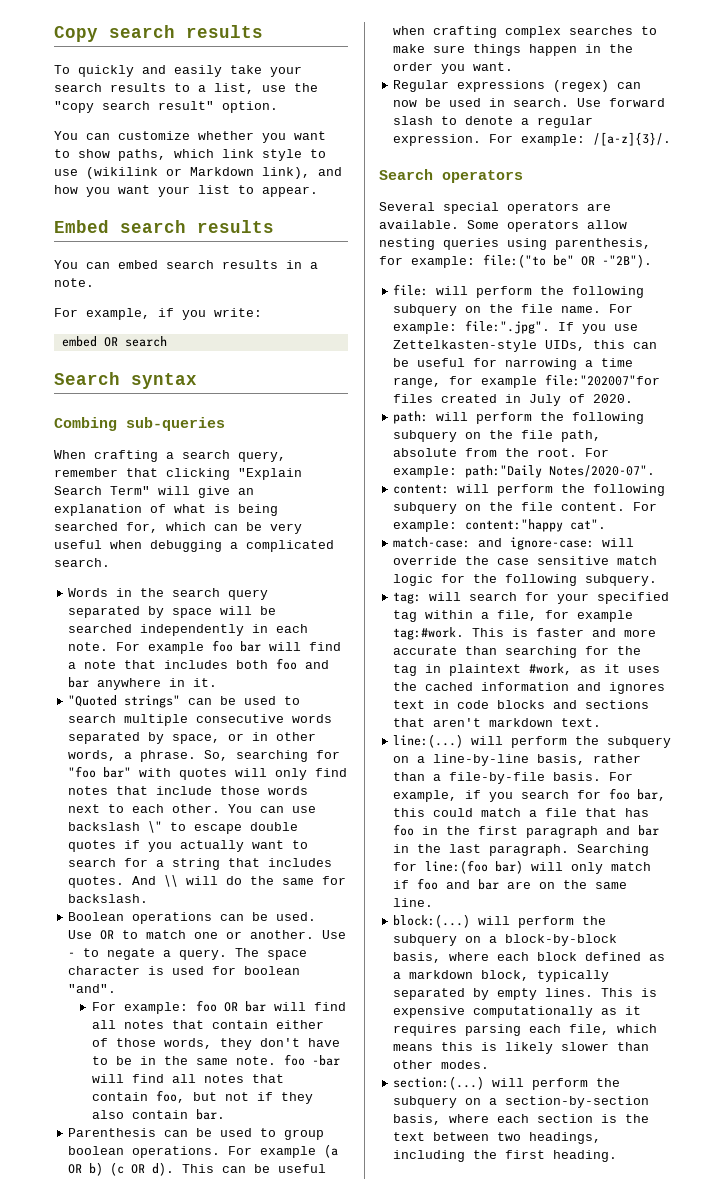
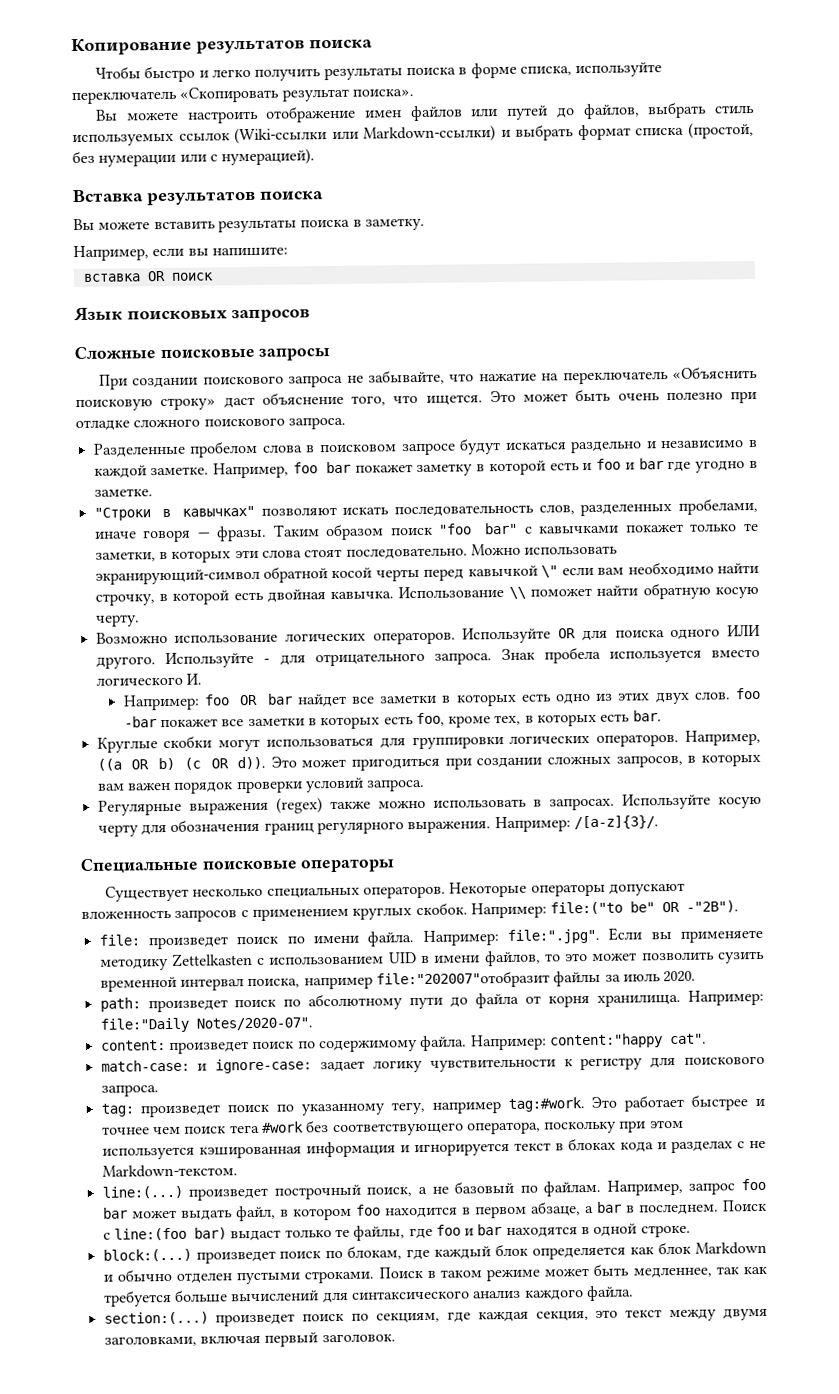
[54,25,263,42] [54,65,302,77] [54,83,318,94] [54,101,278,113] [54,131,326,143] [54,149,326,161] [54,167,342,179] [54,185,318,197] [54,220,274,233] [54,260,318,269] [54,278,94,287] [54,308,262,320] [61,336,167,347] [54,372,197,389] [54,417,225,431] [54,450,286,462] [54,468,302,480] [54,486,254,498] [54,504,278,516] [54,522,302,534] [54,540,334,552] [54,558,110,567] [68,588,269,600] [68,606,277,618] [68,624,309,636] [68,640,342,654] [68,658,330,670] [68,677,218,690] [68,695,301,708] [68,714,333,726] [68,732,317,744] [68,750,341,762] [68,766,348,780] [68,786,309,795] [68,804,317,813] [68,821,299,834] [68,840,309,852] [68,858,333,870] [68,875,347,888] [68,894,149,903] [68,912,317,924] [68,930,347,940] [68,948,308,960] [68,966,301,975] [68,984,117,993] [92,1000,347,1014] [92,1020,325,1029] [92,1038,341,1050] [92,1054,341,1066] [92,1074,285,1083] [92,1090,314,1104] [92,1109,226,1120] [68,1128,325,1140] [68,1144,339,1158] [68,1162,327,1176] [393,26,658,38] [393,44,634,56] [393,62,514,74] [393,80,642,92] [393,98,666,107] [393,116,594,128] [393,132,672,146] [379,169,523,183] [379,202,611,214] [379,220,627,232] [379,238,651,250] [379,256,475,268] Copy search results // To quickly and easily take your search results to a list, use the "copy search result" option. // You can customize whether you want to show paths, which link style to use (wikilink or Markdown link), and how you want your list to appear. // Embed search results // You can embed search results in a note. // For example, if you write: // embed OR search // Search syntax // Combing sub-queries // When crafting a search query, remember that clicking "Explain Search Term" will give an explanation of what is being searched for, which can be very useful when debugging a complicated search. // Words in the search query separated by space will be searched independently in each note. For example foo bar will find a note that includes both foo and bar anywhere in it. // "Quoted strings" can be used to search multiple consecutive words separated by space, or in other words, a phrase. So, searching for "foo bar" with quotes will only find notes that include those words next to each other. You can use backslash \" to escape double quotes if you actually want to search for a string that includes quotes. And \\ will do the same for backslash. // Boolean operations can be used. Use OR to match one or another. Use - to negate a query. The space character is used for boolean "and". // For example: foo OR bar will find all notes that contain either of those words, they don't have to be in the same note. foo -bar will find all notes that contain foo, but not if they also contain bar. // Parenthesis can be used to group boolean operations. For example (a OR b) (c OR d). This can be useful when crafting complex searches to make sure things happen in the order you want. // Regular expressions (regex) can now be used in search. Use forward slash to denote a regular expression. For example: /[a-z]{3}/. // Search operators // Several special operators are available. Some operators allow nesting queries using parenthesis, for example: -> [71,37,373,56] [95,62,663,83] [71,86,414,105] [96,101,755,124] [72,121,754,147] [72,148,316,167] [72,189,324,206] [73,217,425,233] [73,245,288,262] [82,270,214,282] [74,306,310,323] [74,346,331,361] [99,365,759,390] [75,388,757,412] [75,416,346,432] [92,438,759,458] [93,458,759,479] [93,488,153,497] [93,497,758,521] [94,522,759,543] [94,543,619,563] [94,561,760,585] [94,582,759,606] [95,614,140,627] [95,623,761,645] [95,646,760,669] [95,673,202,686] [122,687,761,711] [123,710,662,730] [96,729,761,753] [96,753,761,771] [97,777,426,794] [97,793,762,816] [97,815,659,837] [80,857,396,875] [105,881,686,902] [81,902,547,922] Копирование результатов поиска // Чтобы быстро и легко получить результаты поиска в форме списка, используйте переключатель «Скопировать результат поиска». // Вы можете настроить отображение имен файлов или путей до файлов, выбрать стиль используемых ссылок (Wiki-ссылки или Markdown-ссылки) и выбрать формат списка (простой, без нумерации или с нумерацией). // Вставка результатов поиска // Вы можете вставить результаты поиска в заметку. // Например, если вы напишите: // вставка OR поиск // Язык поисковых запросов // Сложные поисковые запросы // При создании поискового запроса не забывайте, что нажатие на переключатель «Объяснить поисковую строку» даст объяснение того, что ищется. Это может быть очень полезно при отладке сложного поискового запроса. // Разделенные пробелом слова в поисковом запросе будут искаться раздельно и независимо в каждой заметке. Например, foo bar покажет заметку в которой есть и foo и bar где угодно в заметке. // "Строки в кавычках" позволяют искать последовательность слов, разделенных пробелами, иначе говоря — фразы. Таким образом поиск "foo bar" с кавычками покажет только те заметки, в которых эти слова стоят последовательно. Можно использовать экранирующий-символ обратной косой черты перед кавычкой \" если вам необходимо найти строчку, в которой есть двойная кавычка. Использование \\ поможет найти обратную косую черту. // Возможно использование логических операторов. Используйте OR для поиска одного ИЛИ другого. Используйте - для отрицательного запроса. Знак пробела используется вместо логического И. // Например: foo OR bar найдет все заметки в которых есть одно из этих двух слов. foo -bar покажет все заметки в которых есть foo, кроме тех, в которых есть bar. // Круглые скобки могут использоваться для группировки логических операторов. Например, ((a OR b) (c OR d)). Это может пригодиться при создании сложных запросов, в которых вам важен порядок проверки условий запроса. // Регулярные выражения (regex) также можно использовать в запросах. Используйте косую черту для обозначения границ регулярного выражения. Например: /[a-z]{3}/. // Специальные поисковые операторы // Существует несколько специальных операторов. Некоторые операторы допускают вложенность запросов с применением круглых скобок. Например:
[436,286,645,298] [393,304,634,316] [393,320,639,334] [393,340,658,352] [393,358,634,370] [393,374,661,388] [393,394,634,406] [393,411,645,424] [393,430,602,442] [393,448,610,457] [393,465,656,478] [393,484,666,496] [393,502,658,514] [393,519,607,532] [393,537,635,550] [393,556,658,565] [393,574,658,586] [393,592,670,604] [393,610,634,622] [393,627,657,640] [393,646,642,658] [393,663,661,676] [393,682,666,694] [393,700,650,709] [393,718,602,727] [393,734,672,748] [393,754,642,766] [393,772,634,784] [393,788,667,802] [393,808,650,817] [393,824,660,838] [393,844,650,856] [393,860,652,874] [393,878,628,890] [393,898,434,907] [393,914,607,928] [393,934,618,946] [393,952,666,963] [393,970,610,982] [393,988,658,1000] [393,1006,642,1018] [393,1024,658,1036] [393,1042,650,1054] [393,1060,490,1069] [393,1076,621,1090] [393,1096,650,1108] [393,1114,650,1125] [393,1132,602,1144] [393,1150,618,1162] will perform the following subquery on the file name. For example: file:".jpg". If you use Zettelkasten-style UIDs, this can be useful for narrowing a time range, for example file:"202007"for files created in July of 2020. // path: will perform the following subquery on the file path, absolute from the root. For example: path:"Daily Notes/2020-07". // content: will perform the following subquery on the file content. For example: content:"happy cat". // match-case: and ignore-case: will override the case sensitive match logic for the following subquery. // tag: will search for your specified tag within a file, for example tag:#work. This is faster and more accurate than searching for the tag in plaintext #work, as it uses the cached information and ignores text in code blocks and sections that aren't markdown text. // line:(...) will perform the subquery on a line-by-line basis, rather than a file-by-file basis. For example, if you search for foo bar, this could match a file that has foo in the first paragraph and bar in the last paragraph. Searching for line:(foo bar) will only match if foo and bar are on the same line. // block:(...) will perform the subquery on a block-by-block basis, where each block defined as a markdown block, typically separated by empty lines. This is expensive computationally as it requires parsing each file, which means this is likely slower than other modes. // section:(...) will perform the subquery on a section-by-section basis, where each section is the text between two headings, including the first heading. -> [147,927,764,950] [99,950,765,971] [99,970,697,992] [99,989,764,1013] [99,1017,313,1033] [100,1033,707,1055] [100,1055,765,1074] [100,1084,159,1097] [100,1094,766,1118] [101,1119,684,1137] [101,1137,766,1160] [101,1164,238,1178] [101,1178,766,1201] [102,1199,767,1222] [102,1223,691,1242] [102,1241,767,1264] [102,1263,767,1285] [103,1285,634,1307] [103,1307,769,1327] [103,1332,396,1347] произведет поиск по имени файла. Например: file:".jpg". Если вы применяете методику Zettelkasten с использованием UID в имени файлов, то это может позволить сузить временной интервал поиска, например file:"202007"отобразит файлы за июль 2020. // path: произведет поиск по абсолютному пути до файла от корня хранилища. Например: file:"Daily Notes/2020-07". // content: произведет поиск по содержимому файла. Например: content:"happy cat". // match-case: и ignore-case: задает логику чувствительности к регистру для поискового запроса. // tag: произведет поиск по указанному тегу, например tag:#work. Это работает быстрее и точнее чем поиск тега #work без соответствующего оператора, поскольку при этом используется кэшированная информация и игнорируется текст в блоках кода и разделах с не Markdown-текстом. // line:(...) произведет построчный поиск, а не базовый по файлам. Например, запрос foo bar может выдать файл, в котором foo находится в первом абзаце, а bar в последнем. Поиск с line:(foo bar) выдаст только те файлы, где foo и bar находятся в одной строке. // block:(...) произведет поиск по блокам, где каждый блок определяется как блок Markdown и обычно отделен пустыми строками. Поиск в таком режиме может быть медленнее, так как требуется больше вычислений для синтаксического анализ каждого файла. // section:(...) произведет поиск по секциям, где каждая секция, это текст между двумя заголовками, включая первый заголовок.

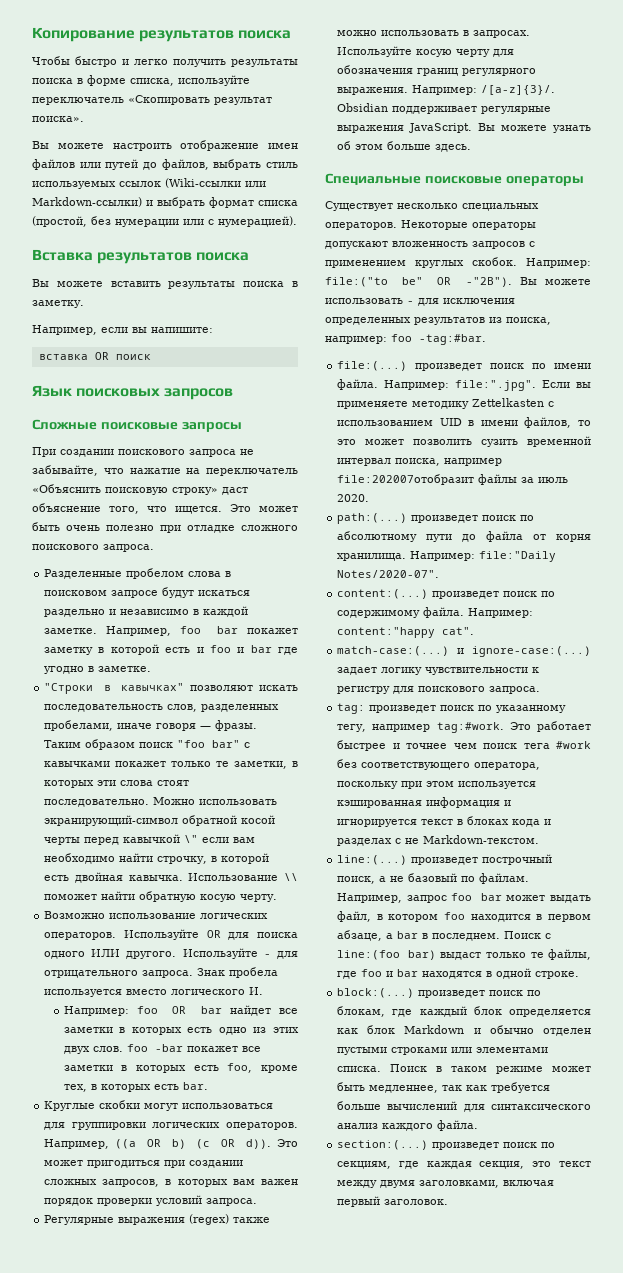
(659, 822) none -> [337,103,552,114] [337,123,591,133] [337,141,472,152] Obsidian поддерживает регулярные выражения JavaScript. Вы можете узнать об этом больше здесь.
[98,934,140,946] // file: -> [519,277,591,285] [325,298,515,306] [325,317,551,325] [325,334,486,345] [337,361,408,371] Вы можете использовать - для исключения определенных результатов из поиска, например: foo -tag:#bar. // file:(...)
[375,970,550,989] file:"202007"отобразит -> [337,474,475,485] file:202007отобразит
[99,997,141,1012] path: -> [337,513,408,524] path:(...)
[100,1040,166,1051] content: -> [337,589,429,599] content:(...)
[100,1058,313,1074] match-case: и ignore-case: -> [337,646,591,657] match-case:(...) и ignore-case:(...)
[304,1270,375,1284] строками. -> [391,1047,549,1055] [337,1066,382,1072] строками или элементами списка.

